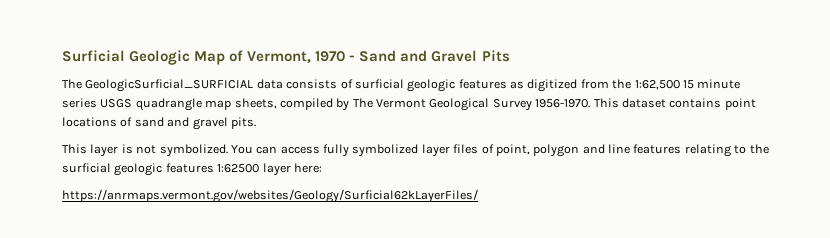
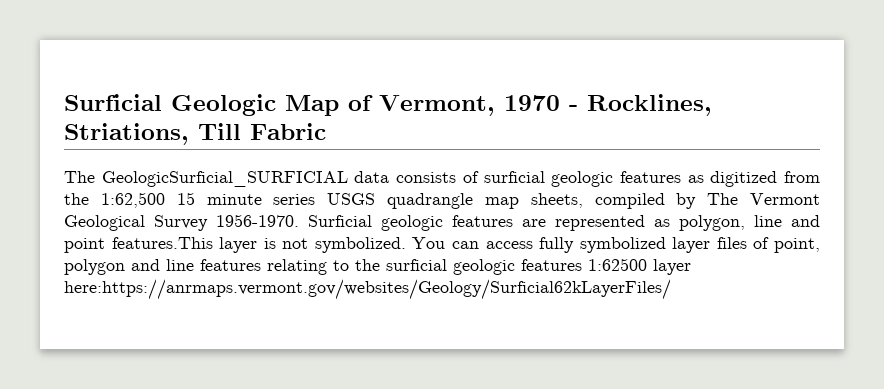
[359,50,510,62] Sand and Gravel Pits -> [587,94,712,116] [64,123,326,145] Rocklines, Striations, Till Fabric
[593,98,756,110] [62,117,256,130] [62,144,87,154] This dataset contains point locations of sand and gravel pits. // This -> [308,215,820,231] [64,237,213,253] Surficial geologic features are represented as polygon, line and point features.This
[293,163,322,173] [62,189,478,203] here: // https://anrmaps.vermont.gov/websites/Geology/Surficial62kLayerFiles/ -> [64,279,671,300] here:https://anrmaps.vermont.gov/websites/Geology/Surficial62kLayerFiles/

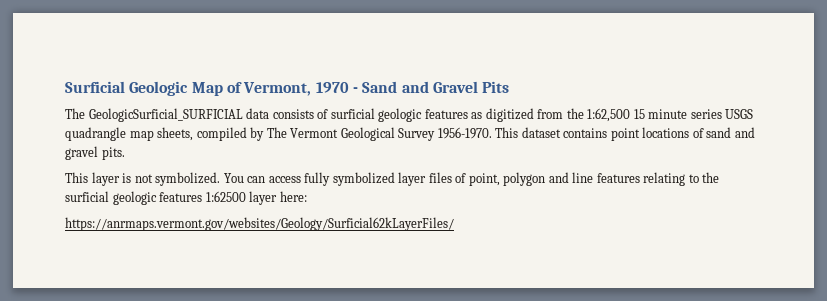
[587,94,712,116] [64,123,326,145] Rocklines, Striations, Till Fabric -> [362,81,510,93] Sand and Gravel Pits
[308,215,820,231] [64,237,213,253] Surficial geologic features are represented as polygon, line and point features.This -> [495,127,755,141] [65,146,125,160] [65,172,88,183] This dataset contains point locations of sand and gravel pits. // This
[64,279,671,300] here:https://anrmaps.vermont.gov/websites/Geology/Surficial62kLayerFiles/ -> [279,191,307,202] [65,217,454,231] here: // https://anrmaps.vermont.gov/websites/Geology/Surficial62kLayerFiles/

